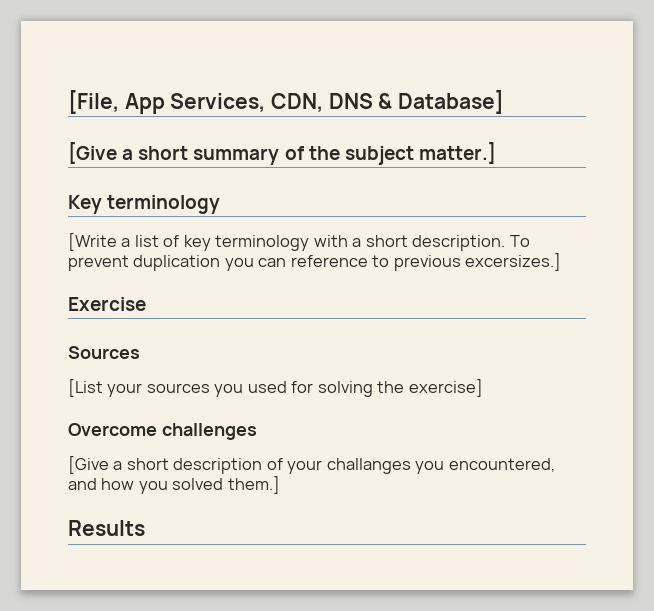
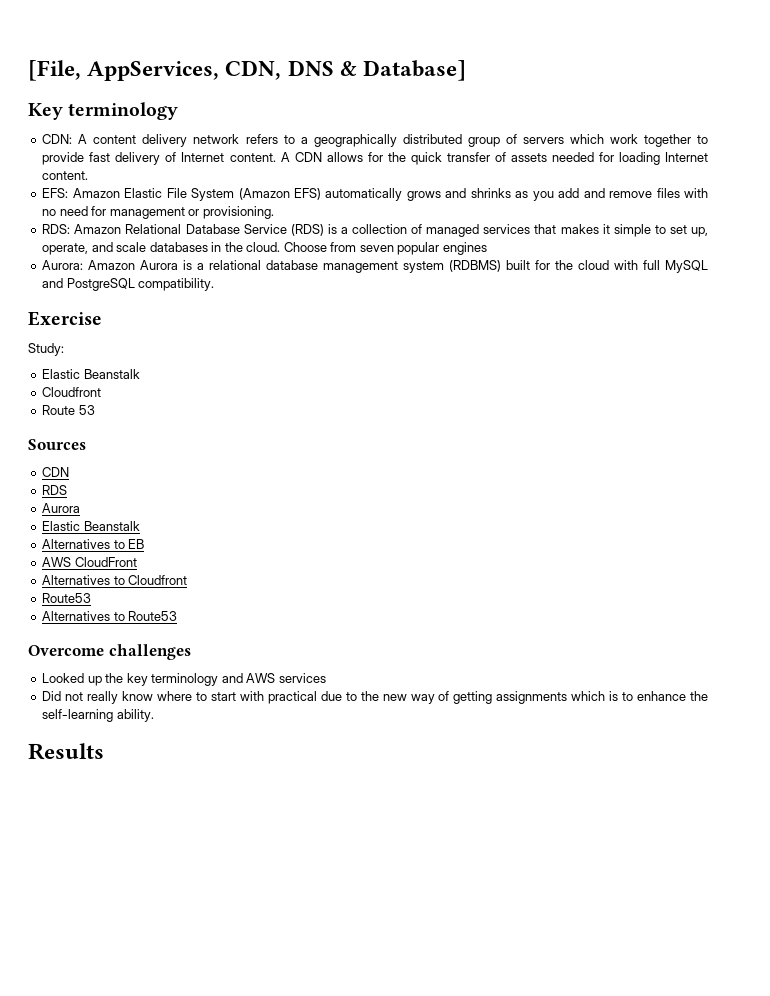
[124,93,266,114] App Services, -> [87,61,220,81] AppServices,
[68,142,496,165] [68,195,221,214] [68,233,530,251] [68,253,562,271] [68,297,146,311] [68,346,140,359] [68,379,483,397] [68,423,257,440] [68,456,555,474] [68,476,280,494] [Give a short summary of the subject matter.] // Key terminology // [Write a list of key terminology with a short description. To prevent duplication you can reference to previous excersizes.] // Exercise // Sources // [List your sources you used for solving the exercise] // Overcome challenges // [Give a short description of your challanges you encountered, and how you solved them.] -> [28,102,179,120] [42,134,709,147] [42,152,708,165] [42,171,89,180] [42,188,709,201] [42,206,274,219] [42,224,708,237] [42,242,487,255] [42,260,709,273] [42,278,215,291] [28,311,102,326] [28,343,64,356] [42,369,140,379] [42,387,102,397] [42,405,95,415] [28,439,86,450] [42,467,70,477] [42,485,68,495] [42,503,81,513] [42,521,140,531] [42,539,145,549] [42,557,137,567] [42,575,188,585] [42,593,92,603] [42,611,178,621] [28,644,191,660] [42,673,326,686] [42,691,708,704] [42,709,154,722] Key terminology // CDN: A content delivery network refers to a geographically distributed group of servers which work together to provide fast delivery of Internet content. A CDN allows for the quick transfer of assets needed for loading Internet content. // EFS: Amazon Elastic File System (Amazon EFS) automatically grows and shrinks as you add and remove files with no need for management or provisioning. // RDS: Amazon Relational Database Service (RDS) is a collection of managed services that makes it simple to set up, operate, and scale databases in the cloud. Choose from seven popular engines // Aurora: Amazon Aurora is a relational database management system (RDBMS) built for the cloud with full MySQL and PostgreSQL compatibility. // Exercise // Study: // Elastic Beanstalk // Cloudfront // Route 53 // Sources // CDN // RDS // Aurora // Elastic Beanstalk // Alternatives to EB // AWS CloudFront // Alternatives to Cloudfront // Route53 // Alternatives to Route53 // Overcome challenges // Looked up the key terminology and AWS services // Did not really know where to start with practical due to the new way of getting assignments which is to enhance the self-learning ability.

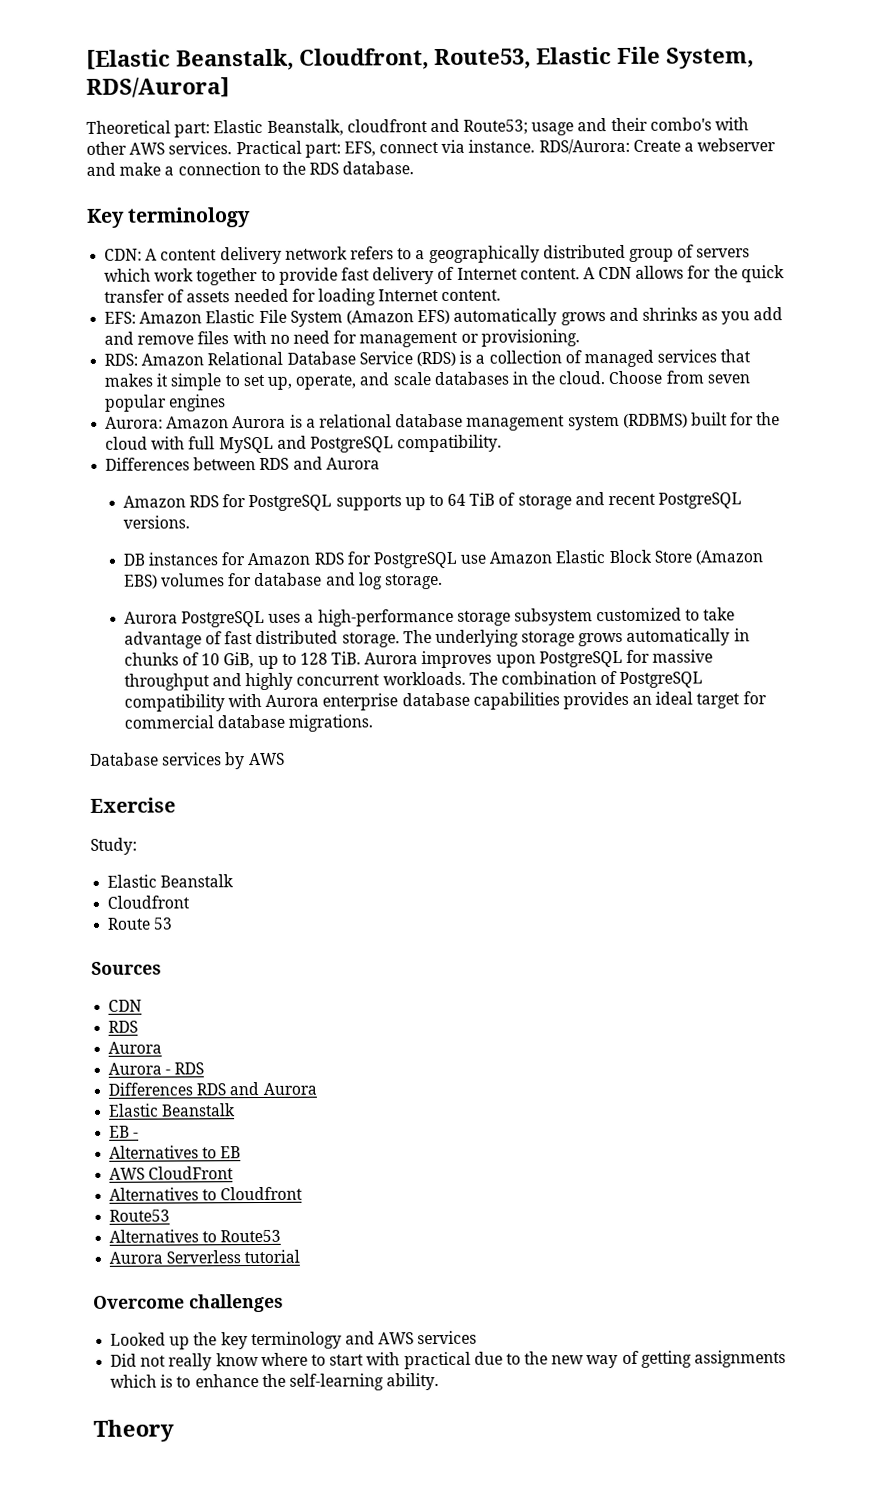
[28,60,467,81] [File, AppServices, CDN, DNS & Database] -> [86,46,754,71] [86,77,230,98] [86,117,750,138] [86,138,777,158] [86,161,415,176] [Elastic Beanstalk, Cloudfront, Route53, Elastic File System, RDS/Aurora] // Theoretical part: Elastic Beanstalk, cloudfront and Route53; usage and their combo's with other AWS services. Practical part: EFS, connect via instance. RDS/Aurora: Create a webserver and make a connection to the RDS database.
(215, 284) none -> [105,456,380,471] [122,492,743,512] [122,515,190,529] [122,549,763,569] [123,572,443,590] [123,607,736,628] [123,628,750,649] [123,649,714,670] [123,670,704,691] [123,691,767,712] [123,714,374,732] [90,752,285,770] // Differences between RDS and Aurora // Amazon RDS for PostgreSQL supports up to 64 TiB of storage and recent PostgreSQL versions. // DB instances for Amazon RDS for PostgreSQL use Amazon Elastic Block Store (Amazon EBS) volumes for database and log storage. // Aurora PostgreSQL uses a high-performance storage subsystem customized to take advantage of fast distributed storage. The underlying storage grows automatically in chunks of 10 GiB, up to 128 TiB. Aurora improves upon PostgreSQL for massive throughput and highly concurrent workloads. The combination of PostgreSQL compatibility with Aurora enterprise database capabilities provides an ideal target for commercial database migrations. // Database services by AWS
[42,521,140,531] // Elastic Beanstalk -> [108,1062,205,1075] [108,1082,317,1096] [108,1103,237,1117] [109,1125,140,1138] // Aurora - RDS // Differences RDS and Aurora // Elastic Beanstalk // EB -
(178, 616) none -> [109,1249,301,1264] // Aurora Serverless tutorial
[28,743,104,760] Results -> [93,1419,174,1442] Theory

